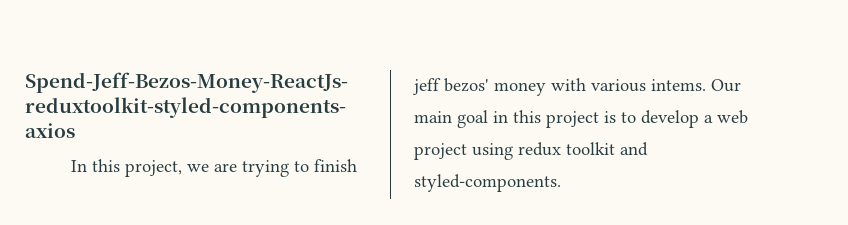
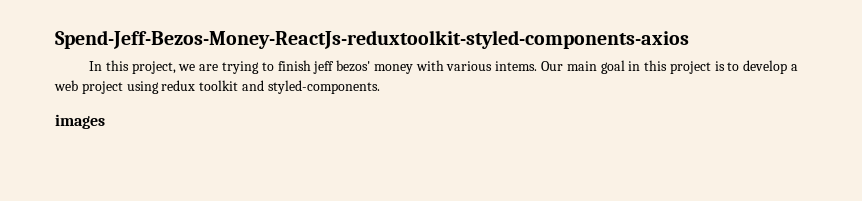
(561, 183) none -> [55,114,105,129] // images

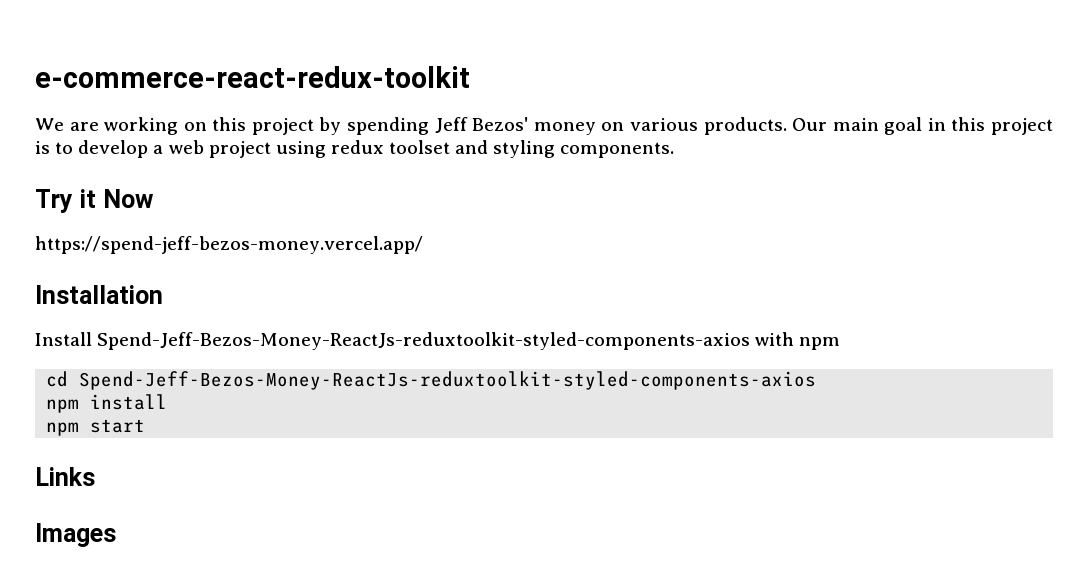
[55,30,689,49] [89,60,538,74] Spend-Jeff-Bezos-Money-ReactJs-reduxtoolkit-styled-components-axios // In this project, we are trying to finish jeff bezos' money with various intems. -> [35,66,470,88] [35,117,787,135] e-commerce-react-redux-toolkit // We are working on this project by spending Jeff Bezos' money on various products.
[199,80,380,94] [55,114,105,129] toolkit and styled-components. // images -> [389,140,675,158] [35,189,153,213] [35,236,423,254] [35,285,163,304] [35,332,841,350] [46,371,817,390] [46,394,168,413] [46,419,146,436] [35,467,95,486] [35,523,116,547] toolset and styling components. // Try it Now // https://spend-jeff-bezos-money.vercel.app/ // Installation // Install Spend-Jeff-Bezos-Money-ReactJs-reduxtoolkit-styled-components-axios with npm // cd Spend-Jeff-Bezos-Money-ReactJs-reduxtoolkit-styled-components-axios // npm install // npm start // Links // Images

